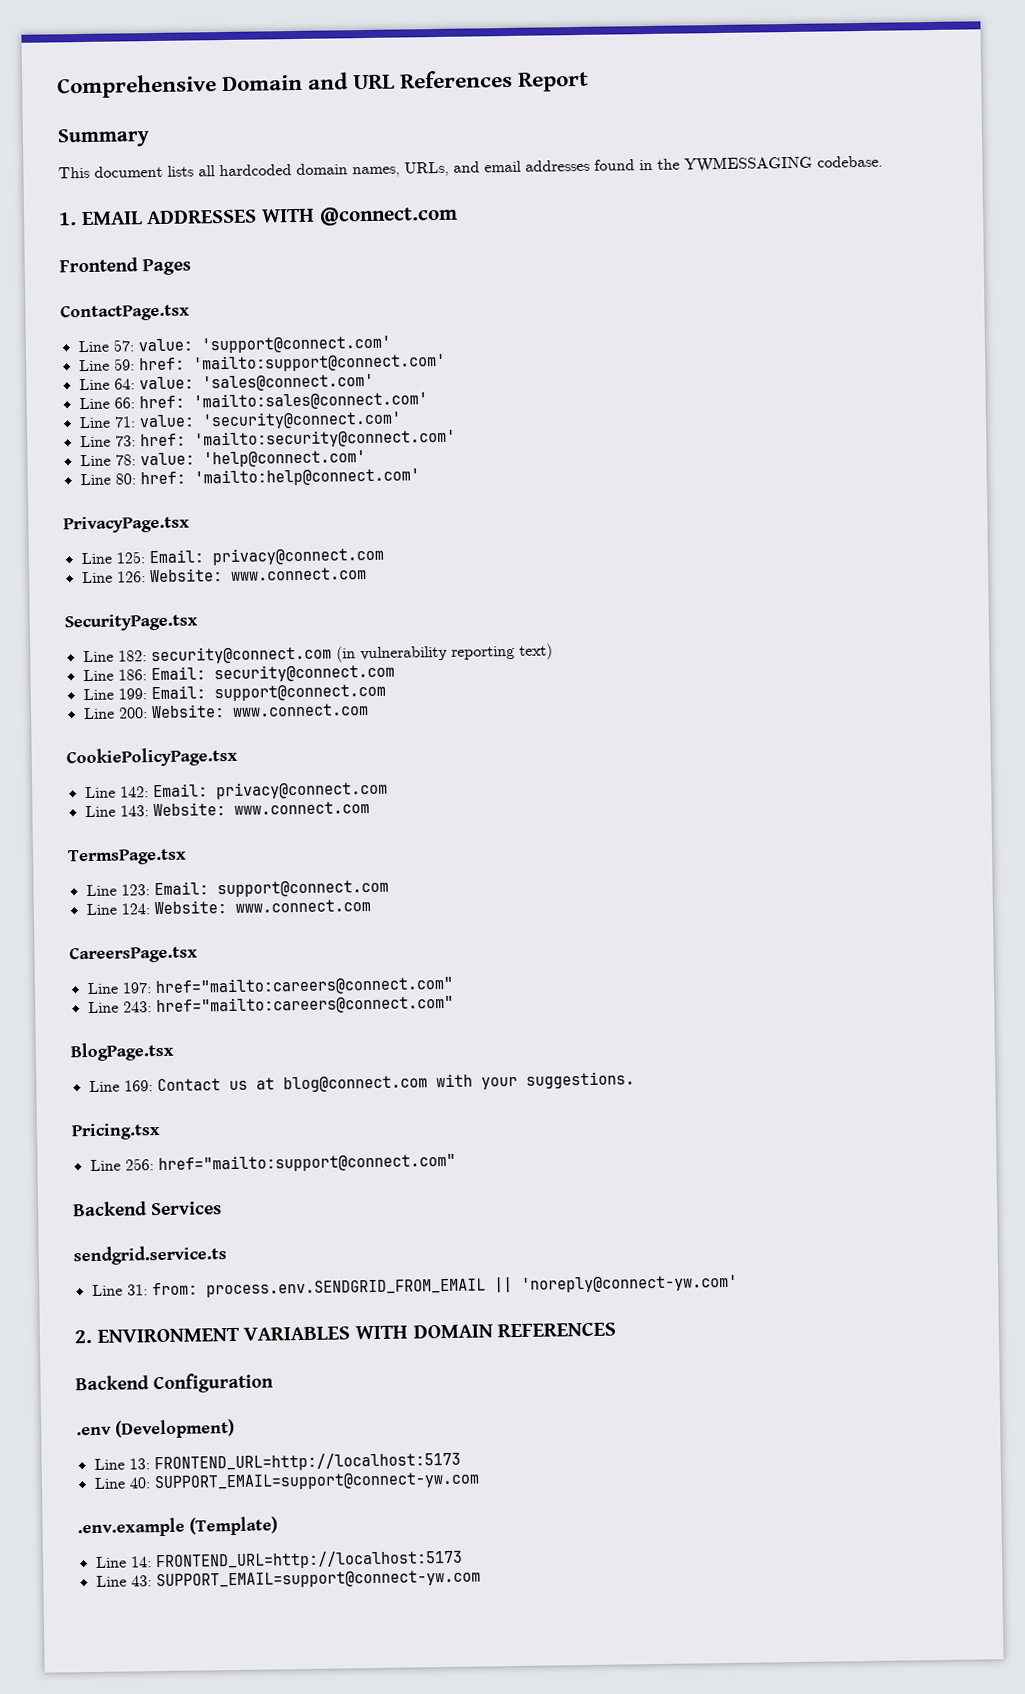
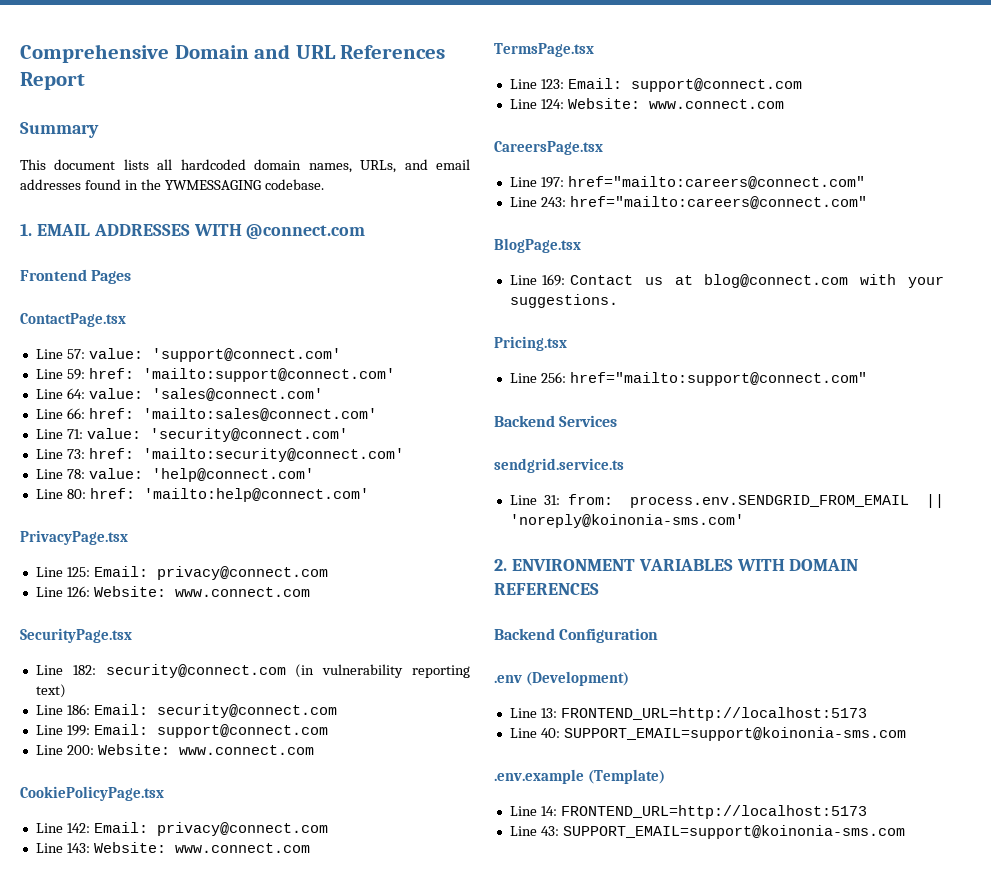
[520,1274,738,1293] 'noreply@connect-yw.com' -> [509,514,744,528] 'noreply@koinonia-sms.com'
[153,1471,480,1492] SUPPORT_EMAIL=support@connect-yw.com -> [563,727,906,741] SUPPORT_EMAIL=support@koinonia-sms.com
[155,1569,481,1590] SUPPORT_EMAIL=support@connect-yw.com -> [562,825,905,839] SUPPORT_EMAIL=support@koinonia-sms.com

